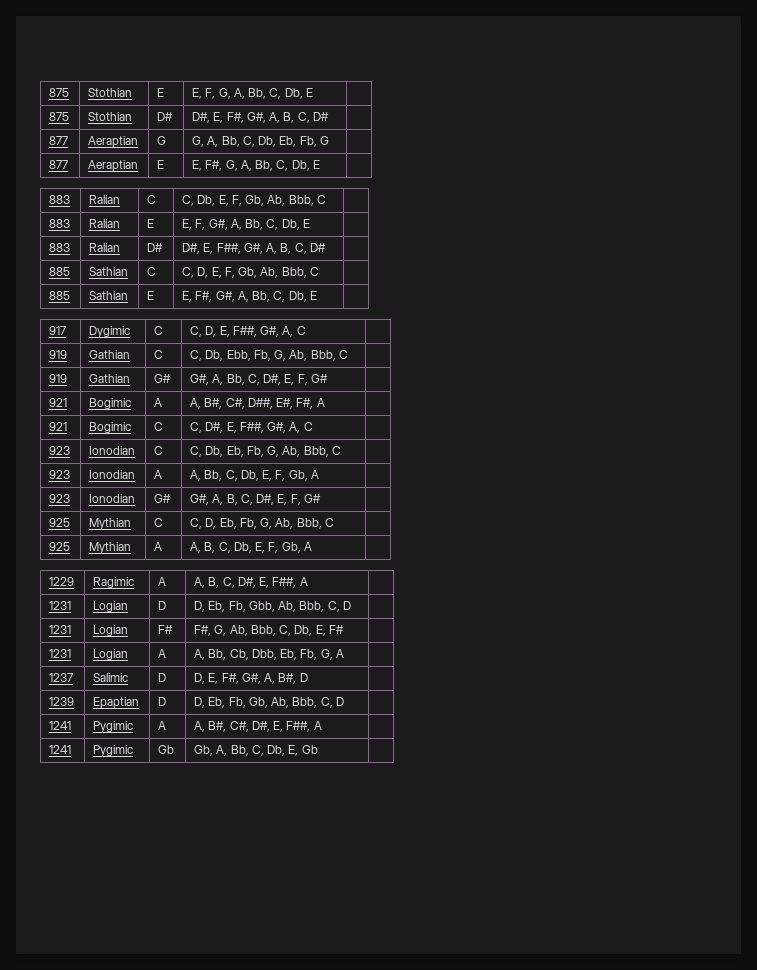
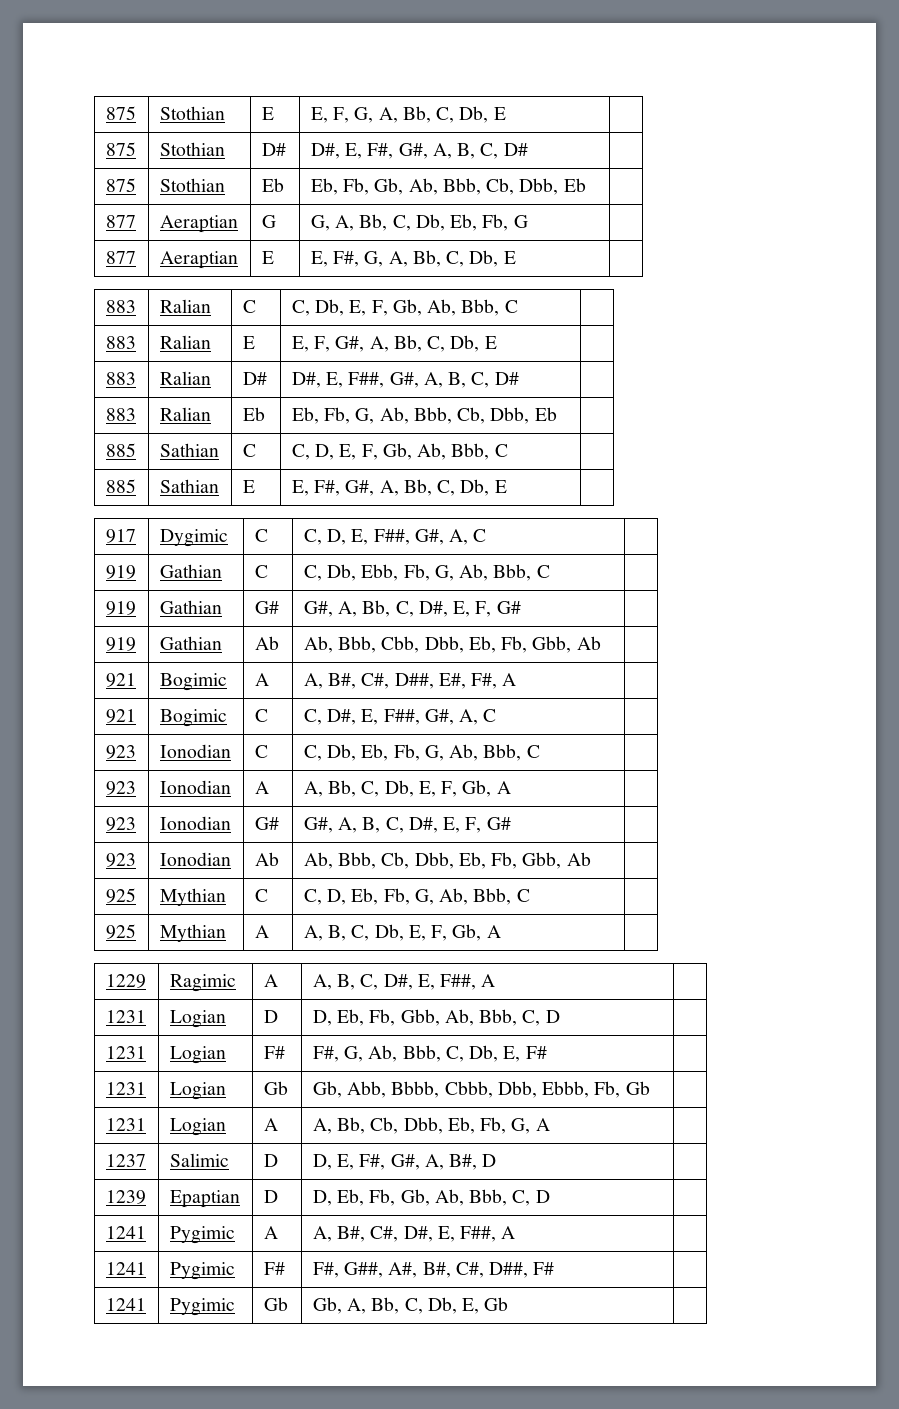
(329, 116) none -> [105,178,136,192] [159,178,225,192] [261,178,284,192] [310,178,586,195] // 875 | Stothian | Eb | Eb, Fb, Gb, Ab, Bbb, Cb, Dbb, Eb |
(326, 247) none -> [105,408,136,421] [159,407,211,421] [242,407,265,421] [291,407,557,424] // 883 | Ralian | Eb | Eb, Fb, G, Ab, Bbb, Cb, Dbb, Eb |
(328, 378) none -> [105,637,136,651] [159,636,222,650] [254,636,279,650] [303,636,601,653] // 919 | Gathian | Ab | Ab, Bbb, Cbb, Dbb, Eb, Fb, Gbb, Ab |
(321, 498) none -> [105,853,136,867] [159,852,231,866] [254,852,279,866] [303,852,591,869] // 923 | Ionodian | Ab | Ab, Bbb, Cb, Dbb, Eb, Fb, Gbb, Ab |
(344, 629) none -> [105,1082,146,1095] [169,1082,226,1100] [263,1081,288,1095] [312,1081,650,1098] // 1231 | Logian | Gb | Gb, Abb, Bbbb, Cbbb, Dbb, Ebbb, Fb, Gb |
(322, 725) none -> [105,1262,146,1275] [169,1262,235,1280] [263,1262,285,1275] [312,1262,555,1278] // 1241 | Pygimic | F# | F#, G##, A#, B#, C#, D##, F# |

